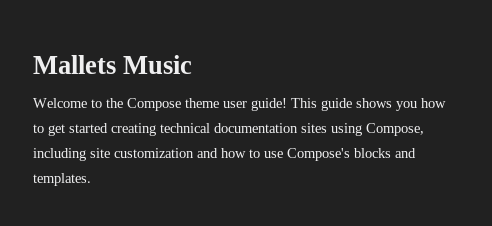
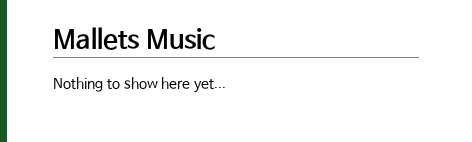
[33,98,446,111] [33,123,424,136] [33,148,416,161] [33,173,91,186] Welcome to the Compose theme user guide! This guide shows you how to get started creating technical documentation sites using Compose, including site customization and how to use Compose's blocks and templates. -> [53,77,227,93] Nothing to show here yet...

